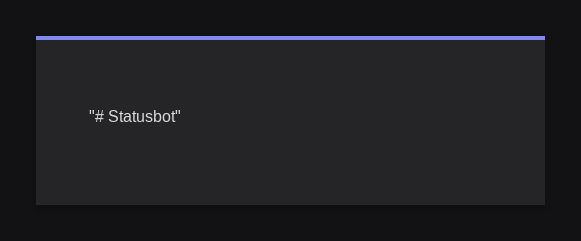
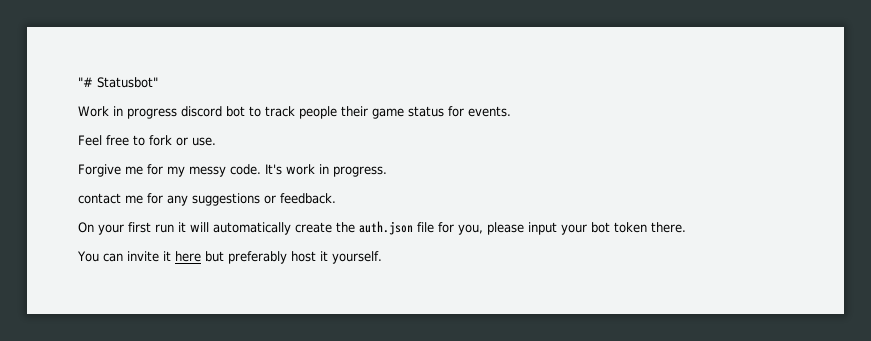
(182, 116) none -> [78,106,511,119] [78,135,216,146] [78,164,387,177] [78,193,336,206] [78,221,686,235] [77,251,382,264] // Work in progress discord bot to track people their game status for events. // Feel free to fork or use. // Forgive me for my messy code. It's work in progress. // contact me for any suggestions or feedback. // On your first run it will automatically create the auth.json file for you, please input your bot token there. // You can invite it here but preferably host it yourself.

